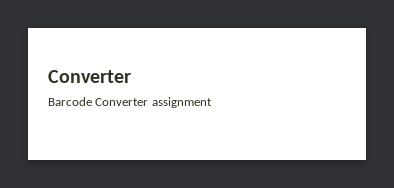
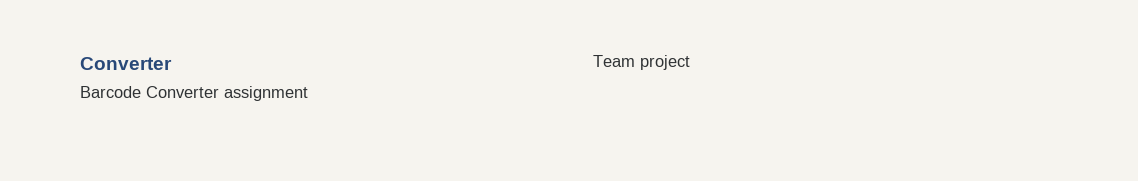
(212, 102) none -> [593,55,690,70] // Team project

